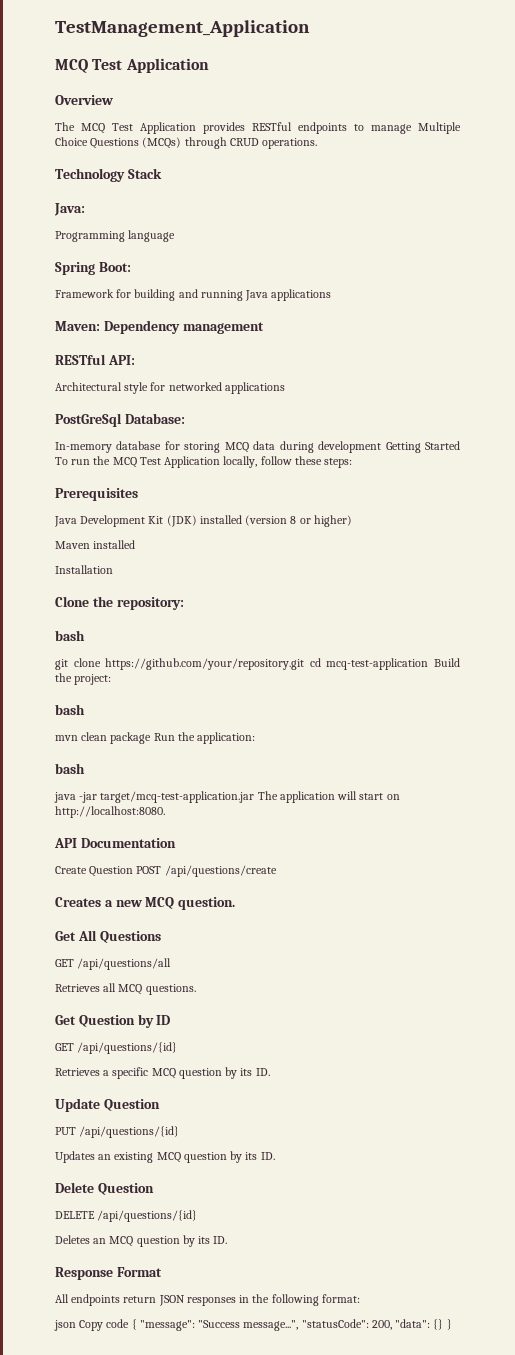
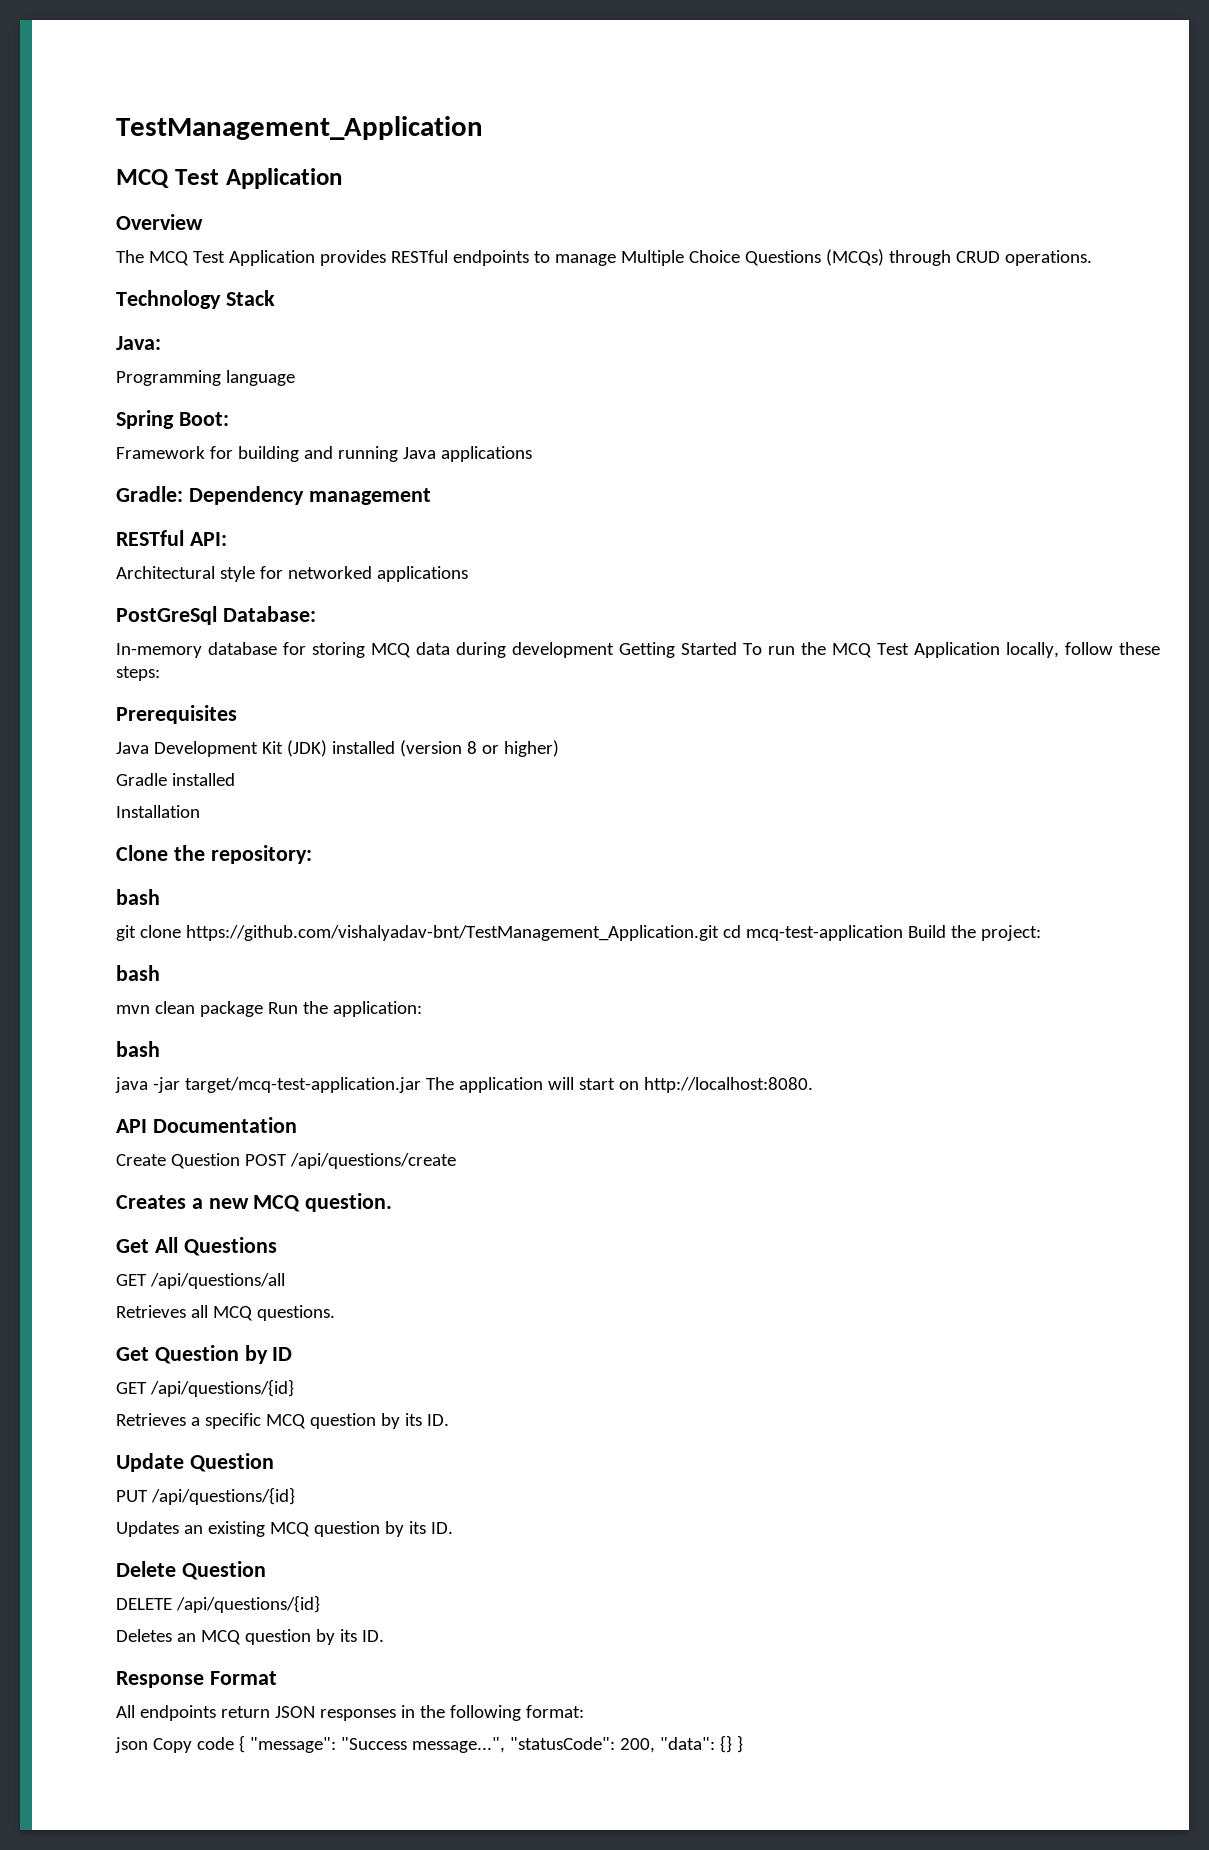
[55,321,100,331] Maven: -> [116,486,183,502] Gradle:
[55,541,90,549] Maven -> [116,773,167,786] Gradle
[105,658,305,670] https://github.com/your/repository.git -> [185,925,719,941] https://github.com/vishalyadav-bnt/TestManagement_Application.git

